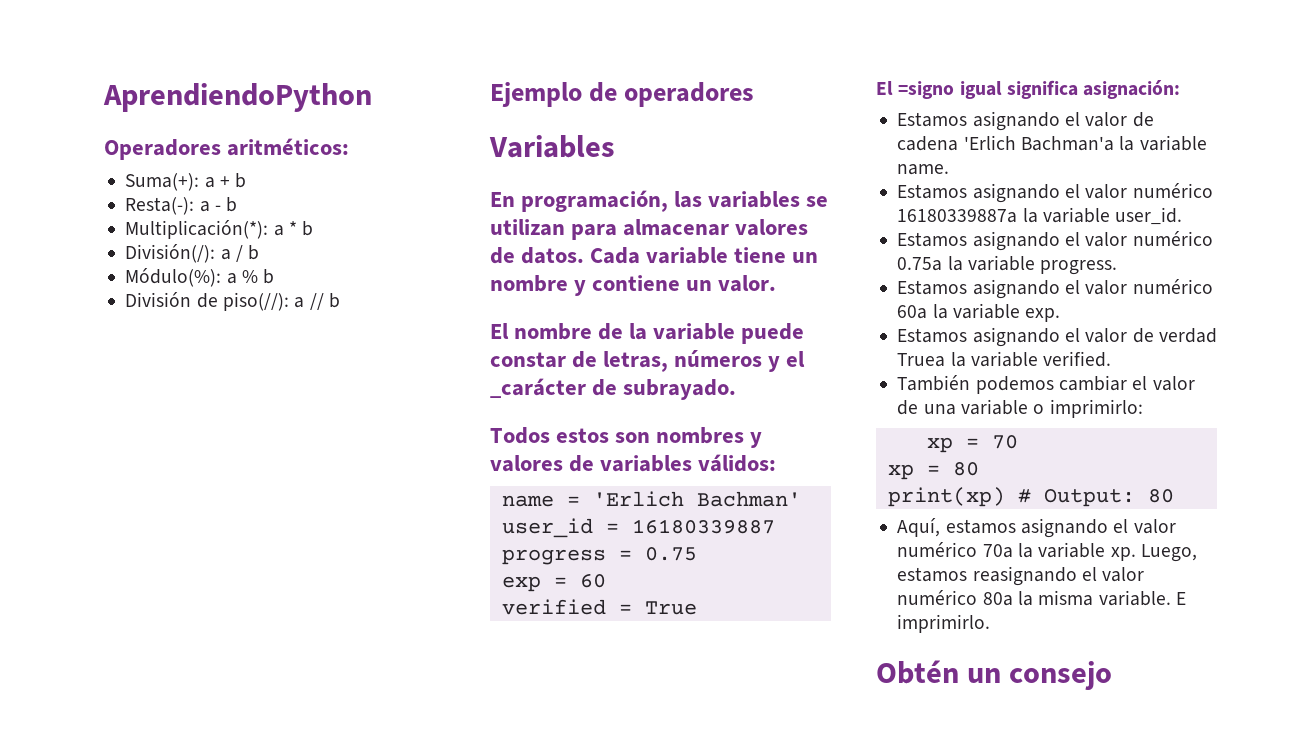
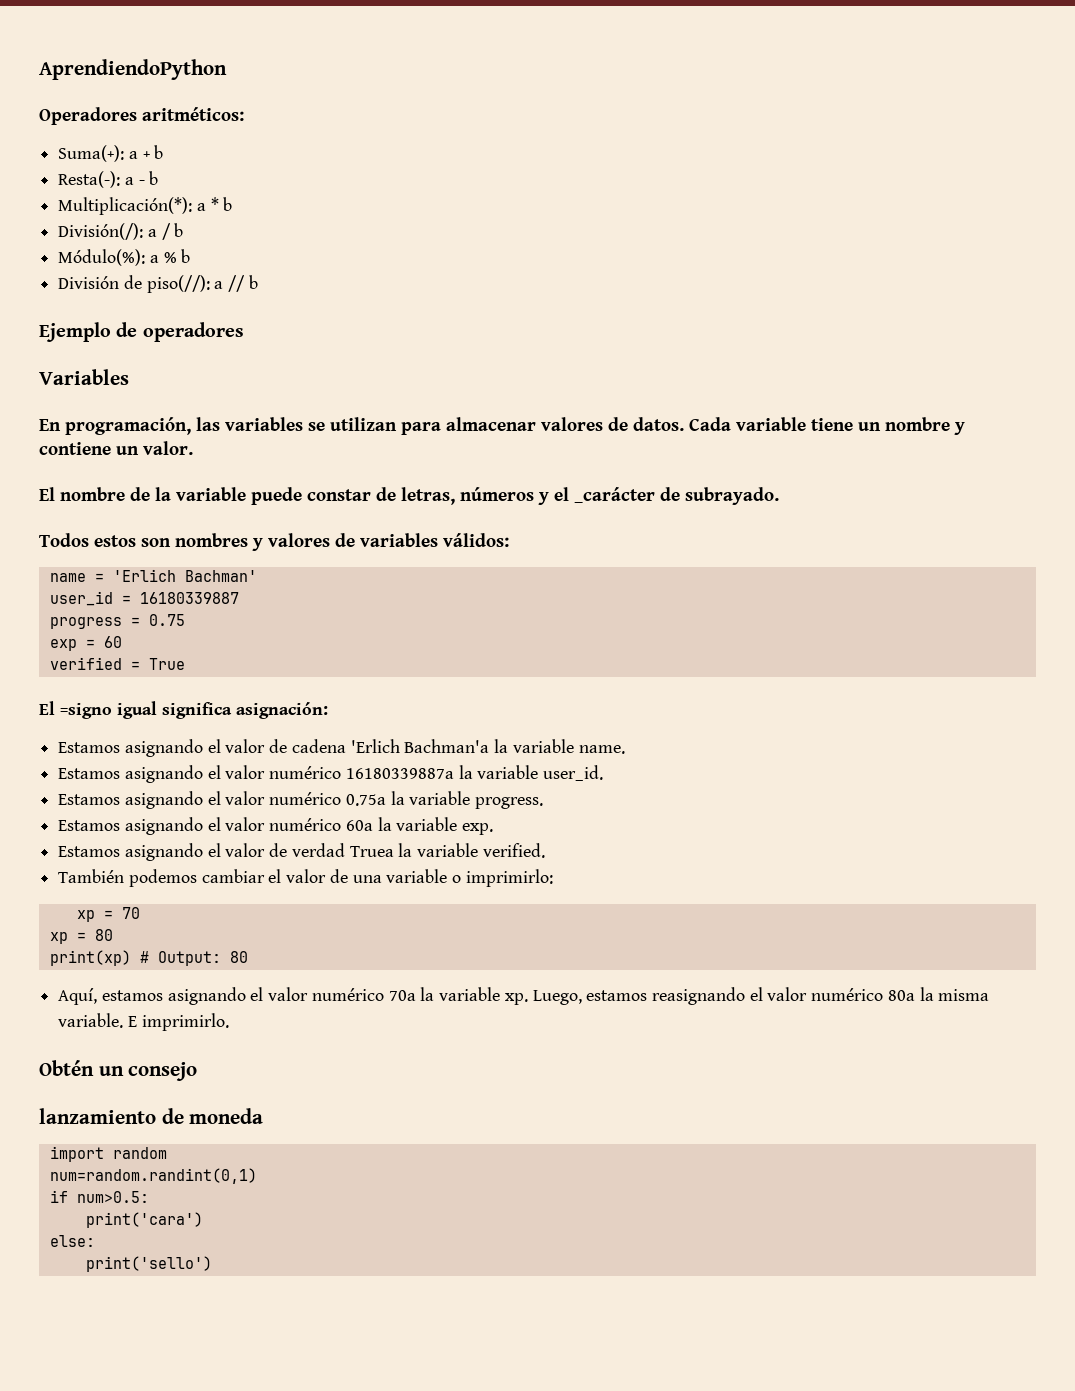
(1113, 675) none -> [39,1108,264,1124] [49,1146,167,1162] [49,1168,257,1184] [49,1190,149,1203] [85,1212,203,1228] [49,1235,95,1247] [85,1256,212,1272] // lanzamiento de moneda // import random // num=random.randint(0,1) // if num>0.5: // print('cara') // else: // print('sello')

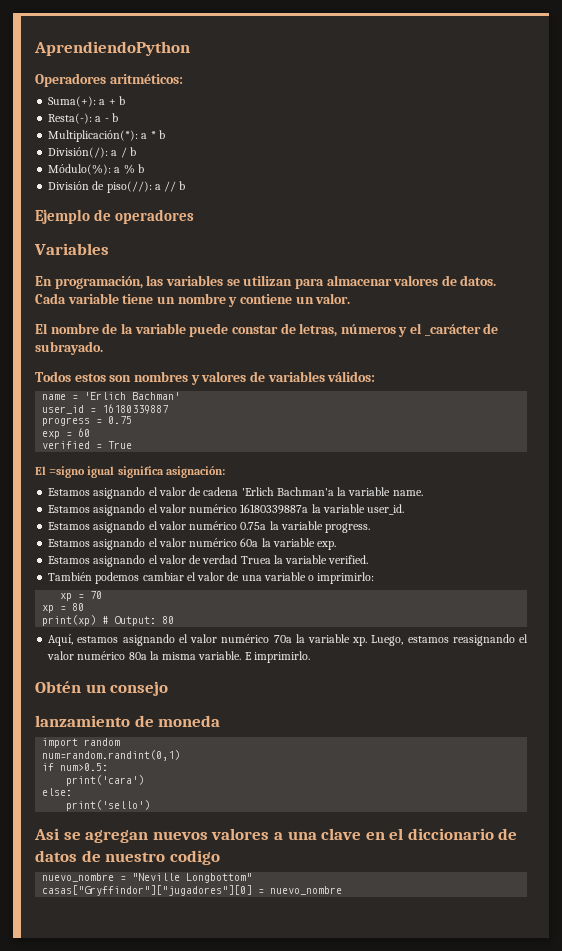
(212, 1264) none -> [34,828,518,843] [35,850,220,865] [42,873,253,883] [42,885,343,896] // Asi se agregan nuevos valores a una clave en el diccionario de datos de nuestro codigo // nuevo_nombre = "Neville Longbottom" // casas["Gryffindor"]["jugadores"][0] = nuevo_nombre

